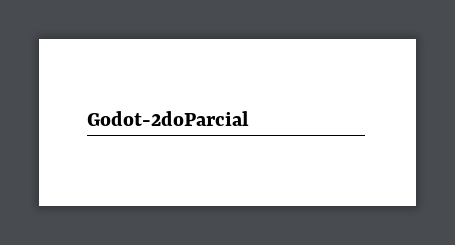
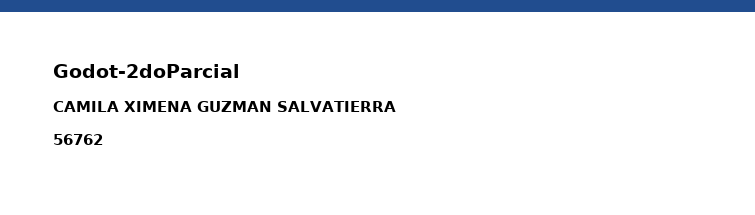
(249, 118) none -> [53,101,396,112] [53,134,103,145] // CAMILA XIMENA GUZMAN SALVATIERRA // 56762

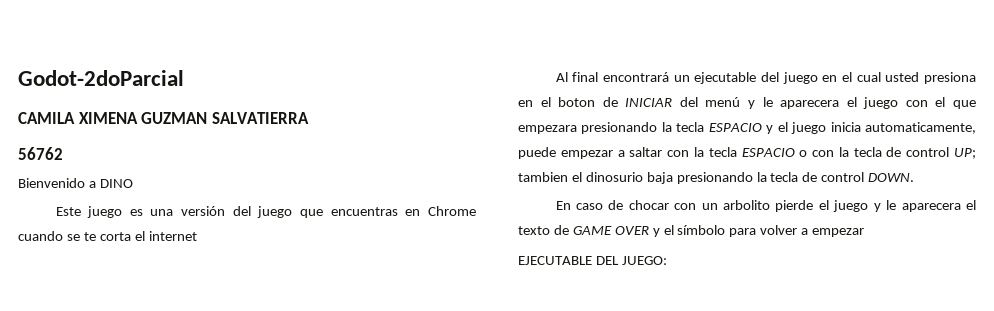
(103, 139) none -> [18,178,133,188] [55,206,476,218] [18,231,197,241] [555,72,976,84] [518,97,976,109] [518,122,977,134] [518,147,976,159] [518,172,915,184] [555,200,977,212] [518,225,865,237] [518,256,667,265] // Bienvenido a DINO // Este juego es una versión del juego que encuentras en Chrome cuando se te corta el internet // Al final encontrará un ejecutable del juego en el cual usted presiona en el boton de INICIAR del menú y le aparecera el juego con el que empezara presionando la tecla ESPACIO y el juego inicia automaticamente, puede empezar a saltar con la tecla ESPACIO o con la tecla de control UP; tambien el dinosurio baja presionando la tecla de control DOWN. // En caso de chocar con un arbolito pierde el juego y le aparecera el texto de GAME OVER y el símbolo para volver a empezar // EJECUTABLE DEL JUEGO:

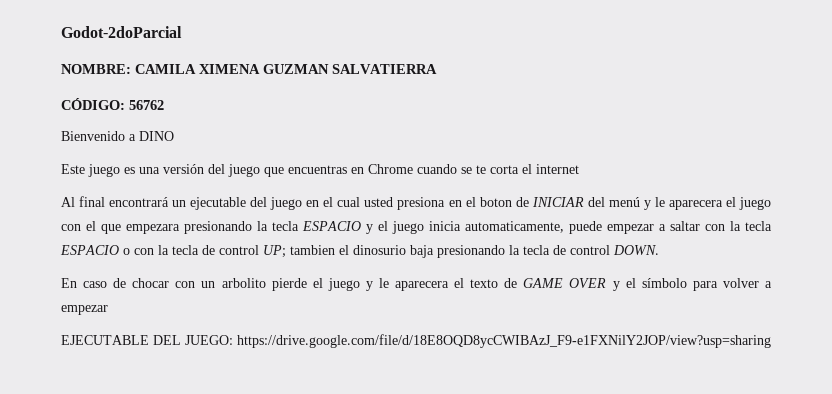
(184, 78) none -> [61,64,131,74] NOMBRE:
(309, 118) none -> [61,98,125,110] CÓDIGO:
(667, 260) none -> [237,334,771,348] https://drive.google.com/file/d/18E8OQD8ycCWIBAzJ_F9-e1FXNilY2JOP/view?usp=sharing

